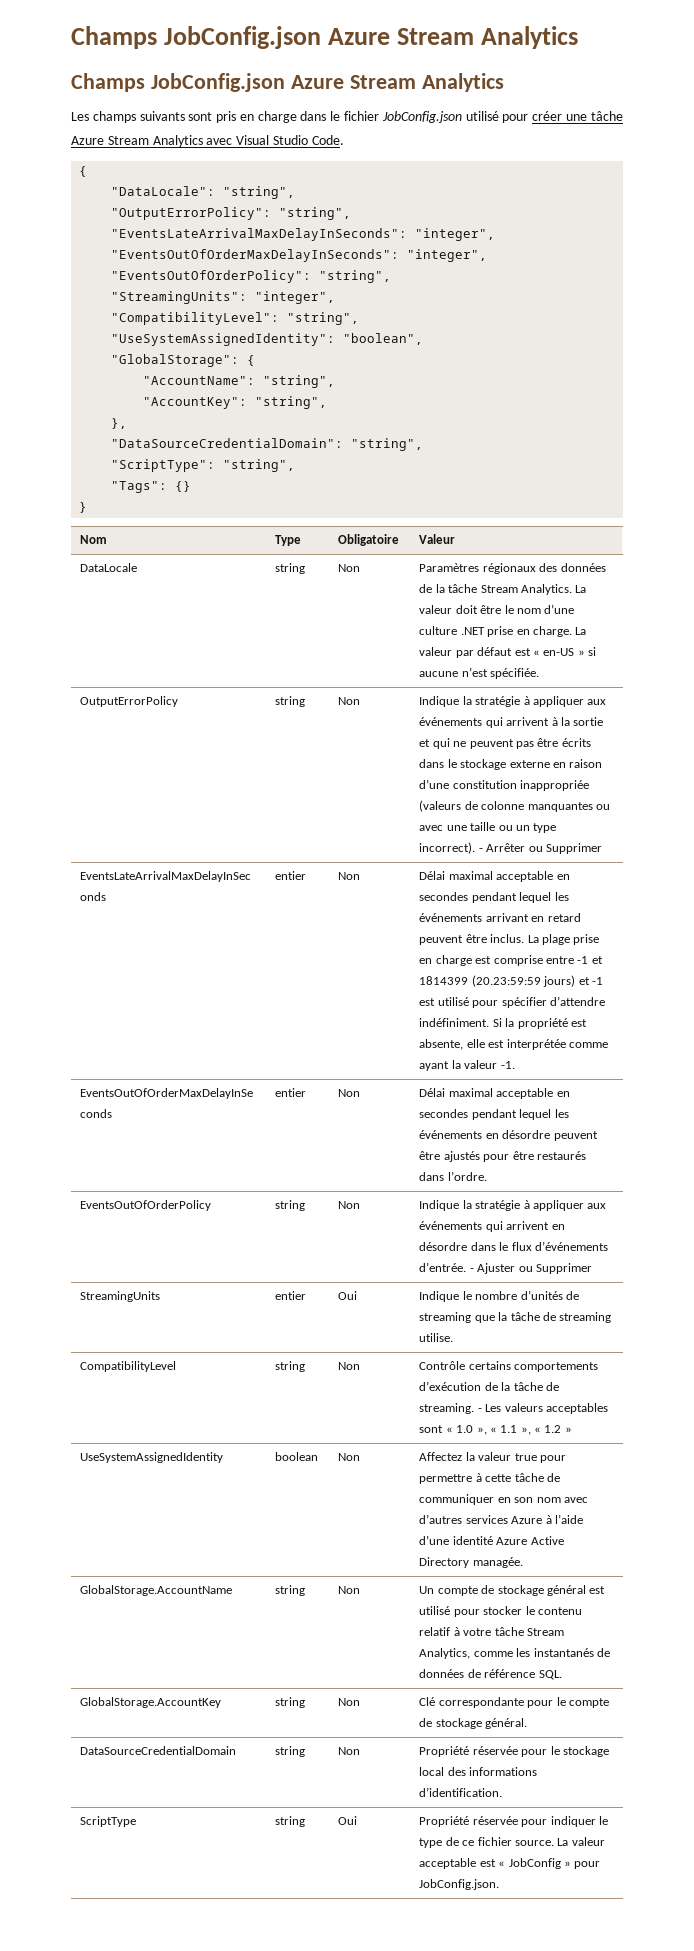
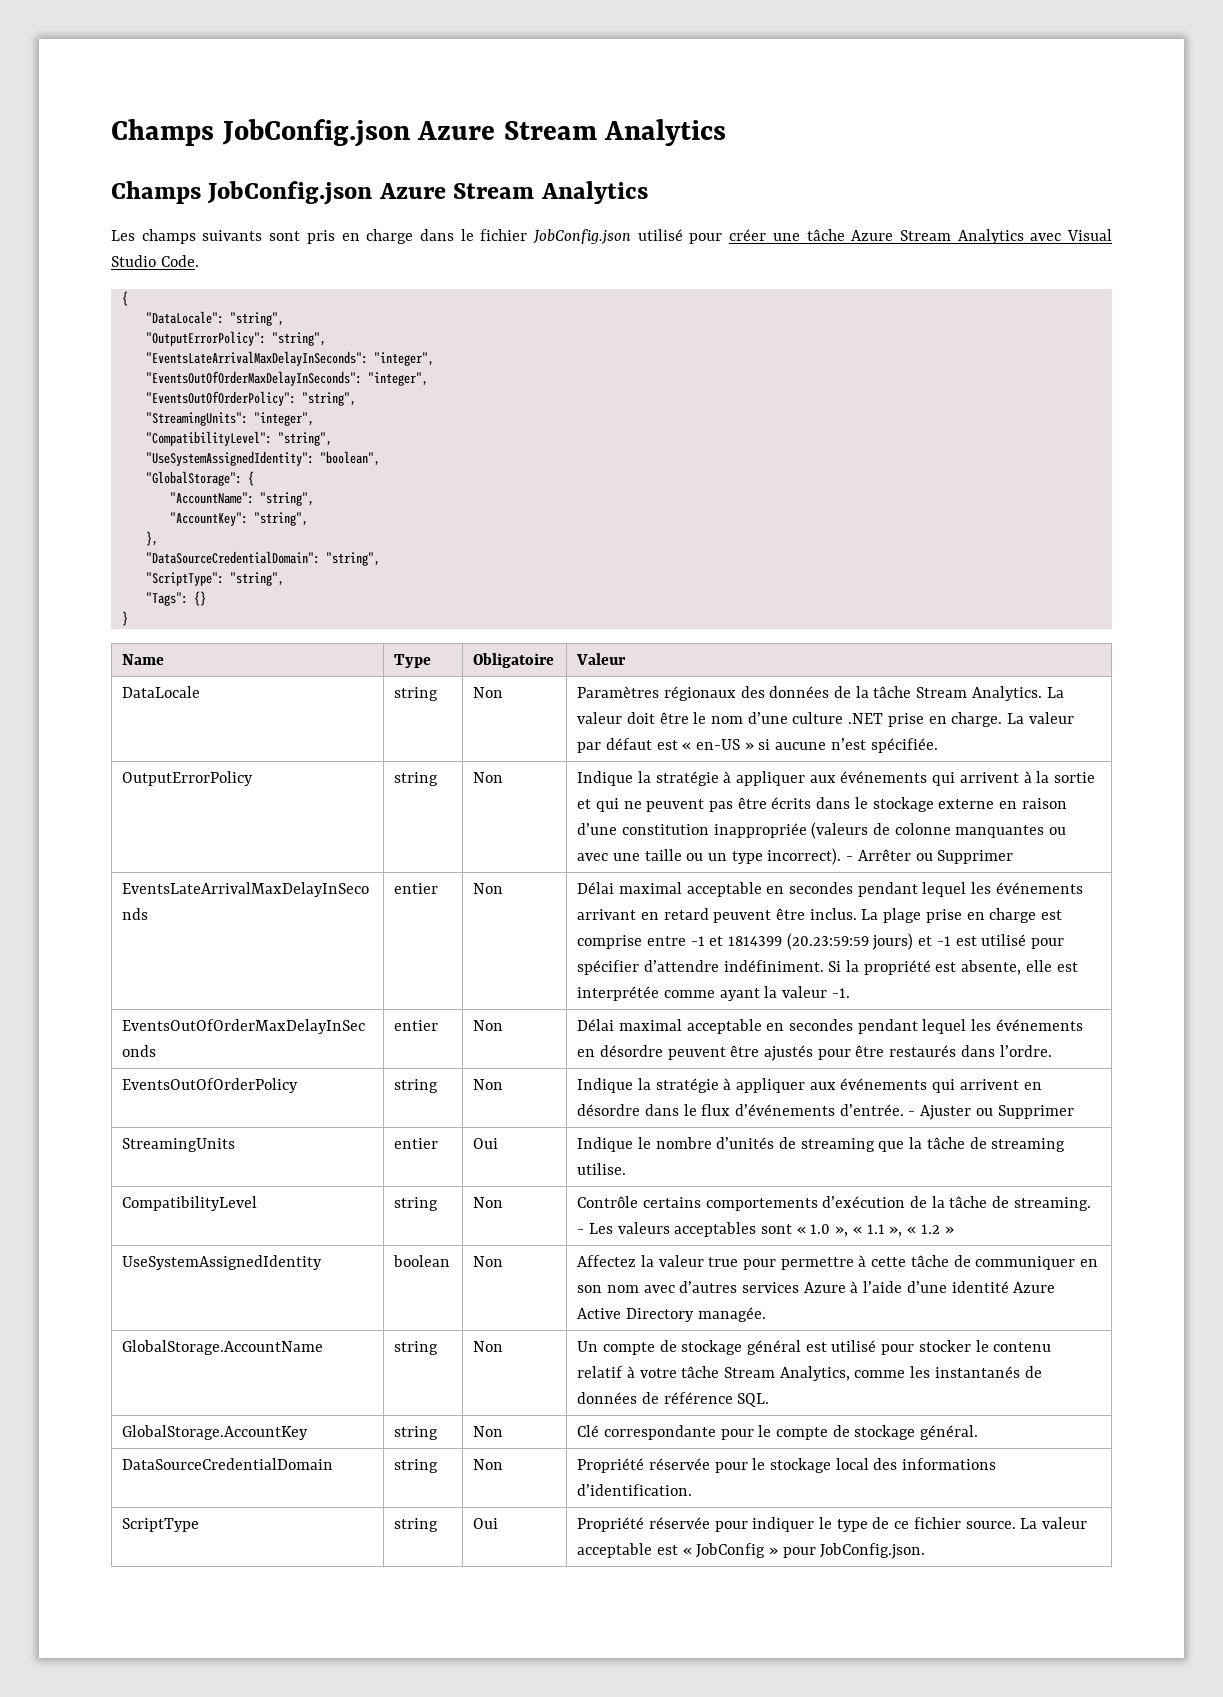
[80,535,108,544] Nom -> [122,654,165,665] Name

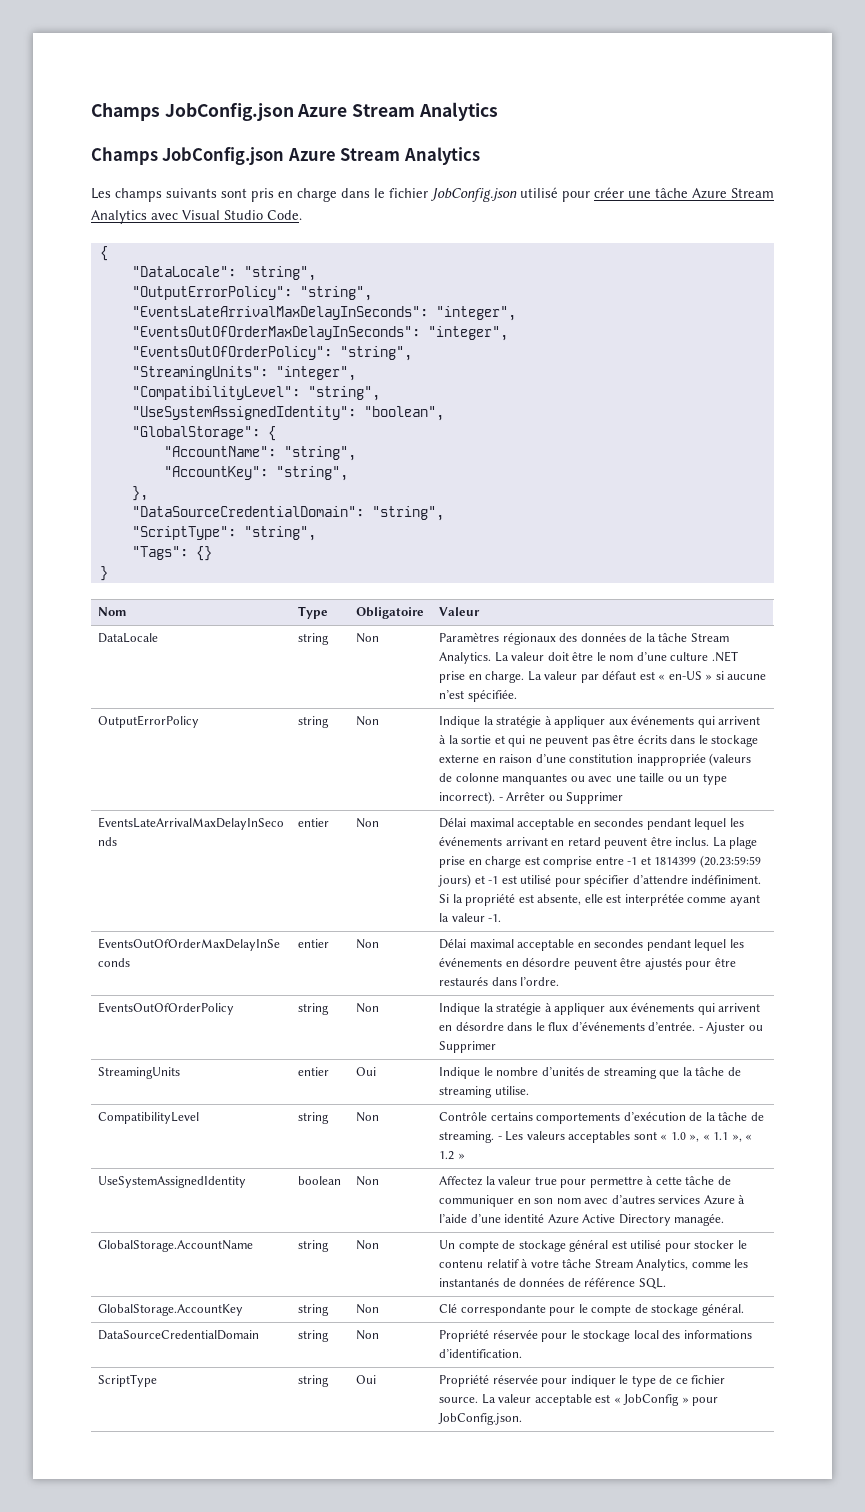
[122,654,165,665] Name -> [98,607,128,616] Nom

